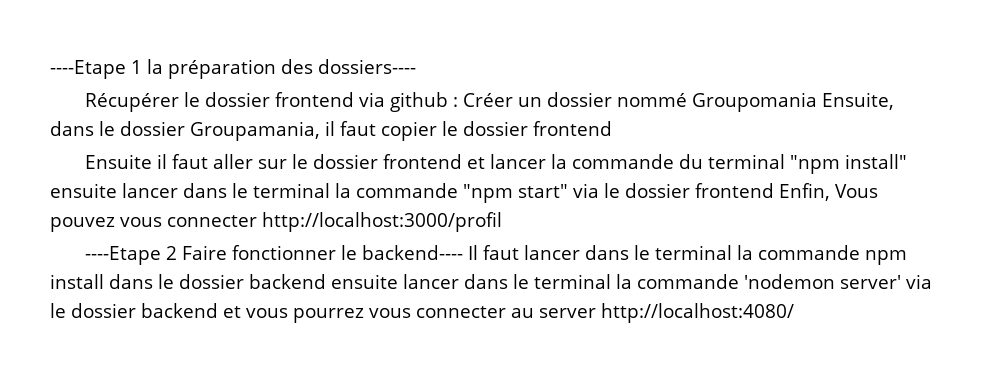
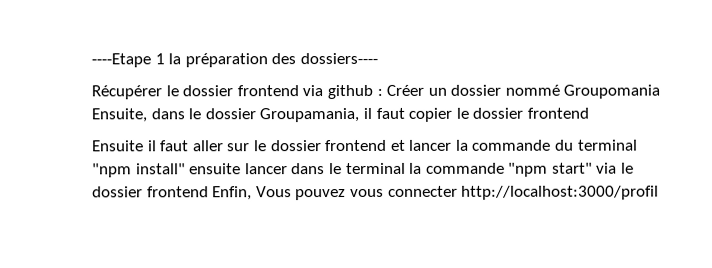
[85,245,908,265] [50,274,933,289] [50,303,794,323] // ----Etape 2 Faire fonctionner le backend---- Il faut lancer dans le terminal la commande npm install dans le dossier backend ensuite lancer dans le terminal la commande 'nodemon server' via le dossier backend et vous pourrez vous connecter au server http://localhost:4080/ -> (660, 192) none

